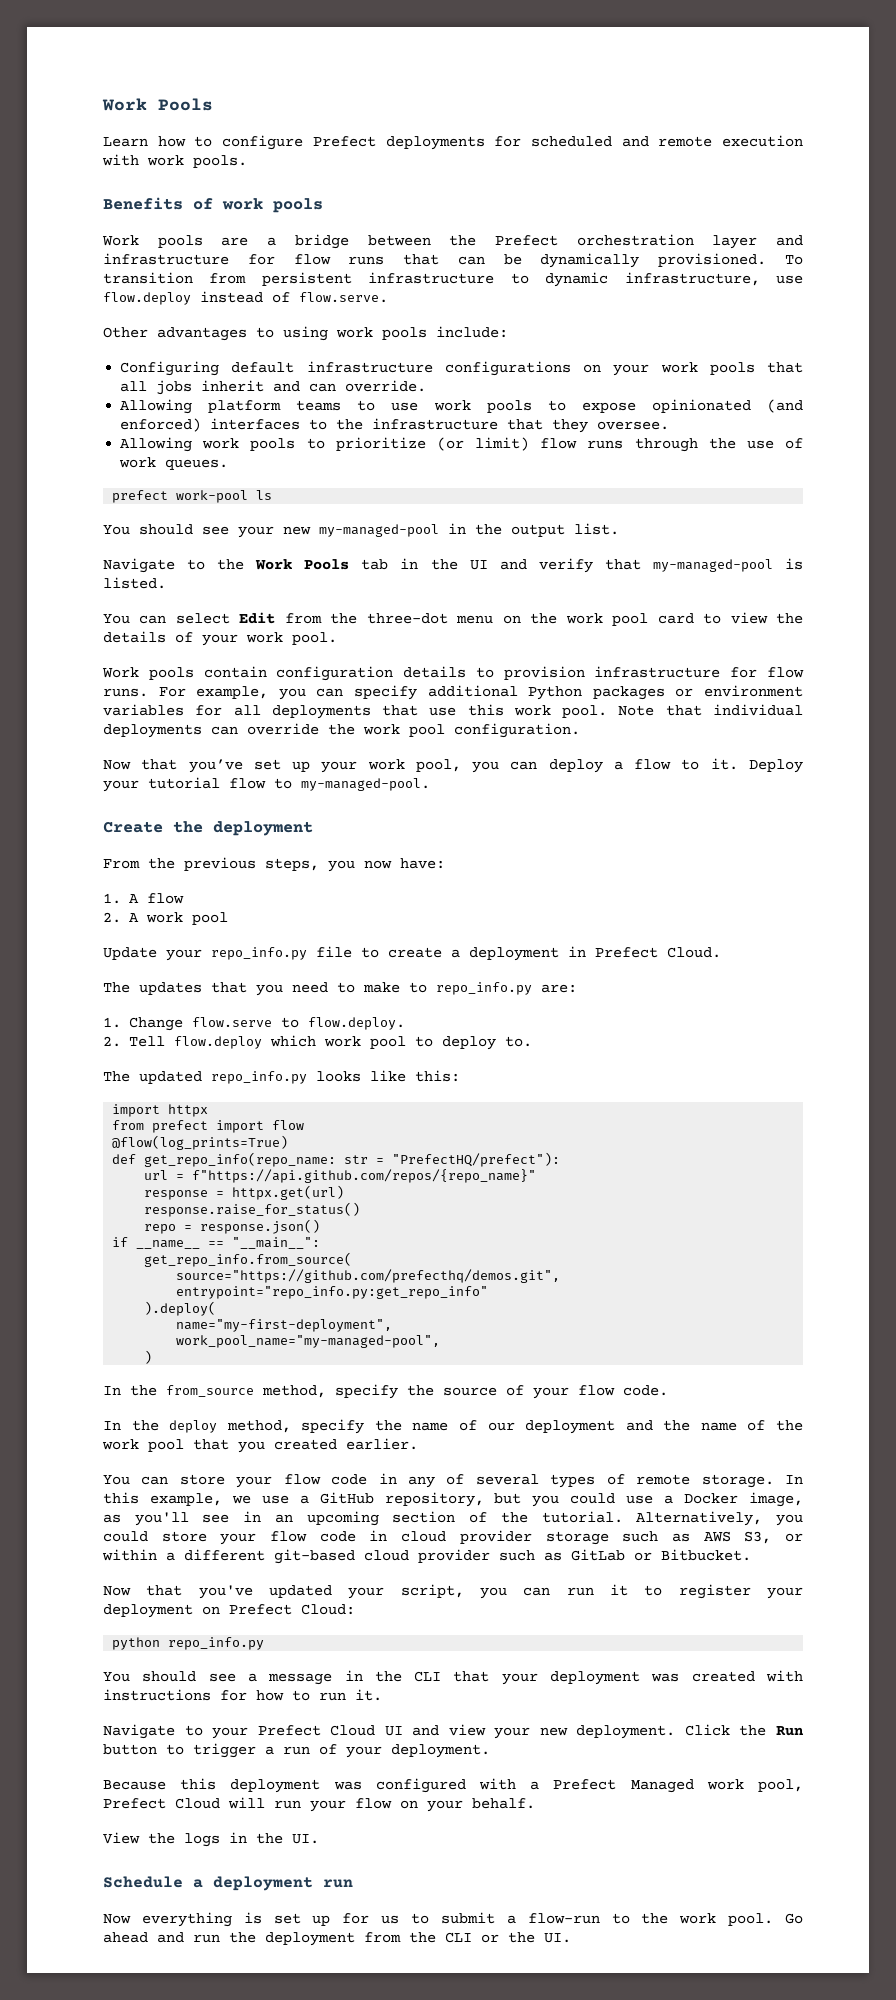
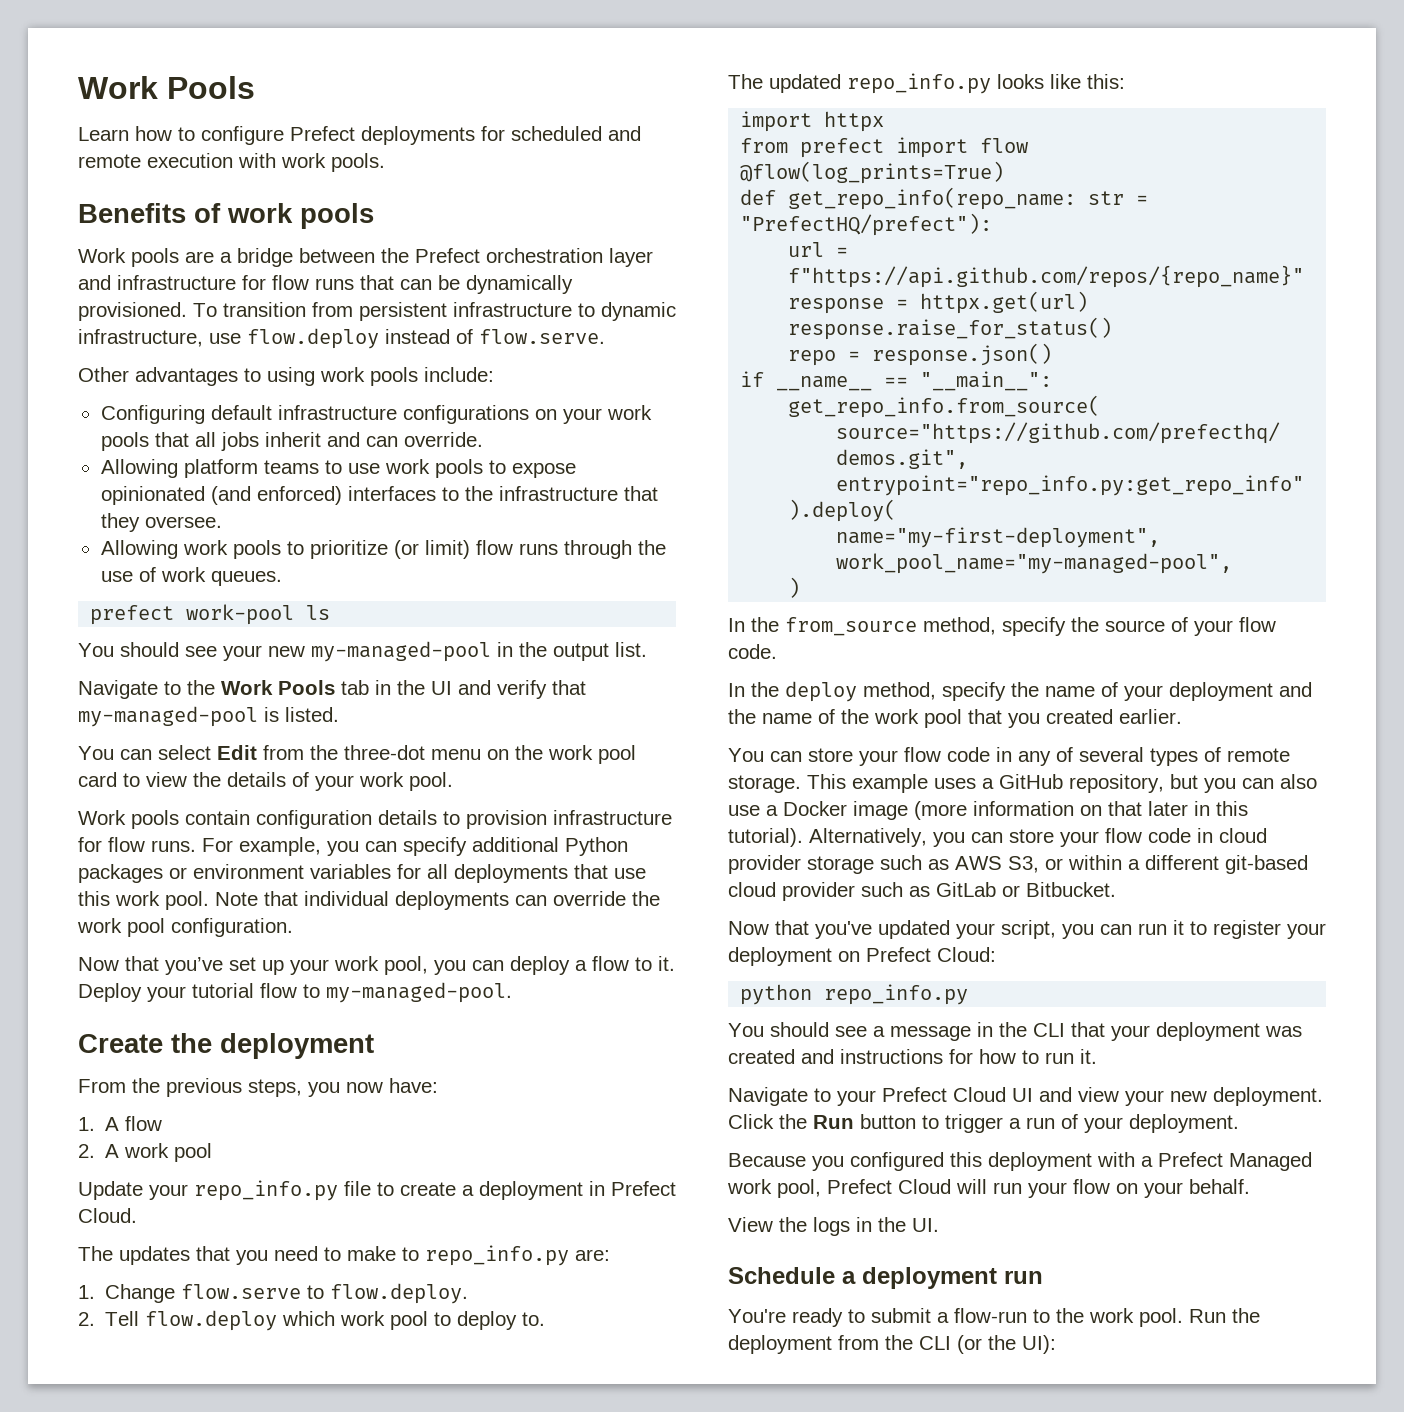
[487,1422,515,1431] our -> [1124,685,1163,701] your
[785,1475,804,1484] [103,1492,289,1506] In this example, we use -> [807,774,976,793] This example uses
[570,1493,616,1504] could -> [1242,774,1317,789] can also
[748,1492,803,1507] [103,1511,623,1526] image, as you'll see in an upcoming section of the tutorial. -> [853,801,1248,820] [728,828,803,847] image (more information on that later in this tutorial).
[103,1531,148,1542] could -> [971,832,1003,843] can
[765,1670,803,1682] with -> [801,1049,834,1064] and
[180,1778,466,1793] this deployment was configured -> [812,1152,1092,1171] you configured this deployment
[103,1912,400,1927] Now everything is set up for us -> [728,1308,843,1327] You're ready
[785,1913,804,1924] [103,1932,220,1943] Go ahead and run -> [1189,1309,1226,1323] Run
[481,1932,571,1943] or the UI. -> [957,1335,1056,1354] (or the UI):

